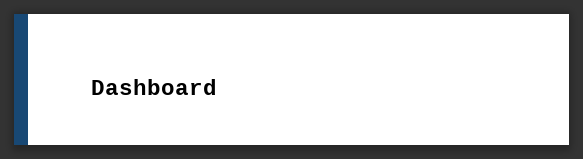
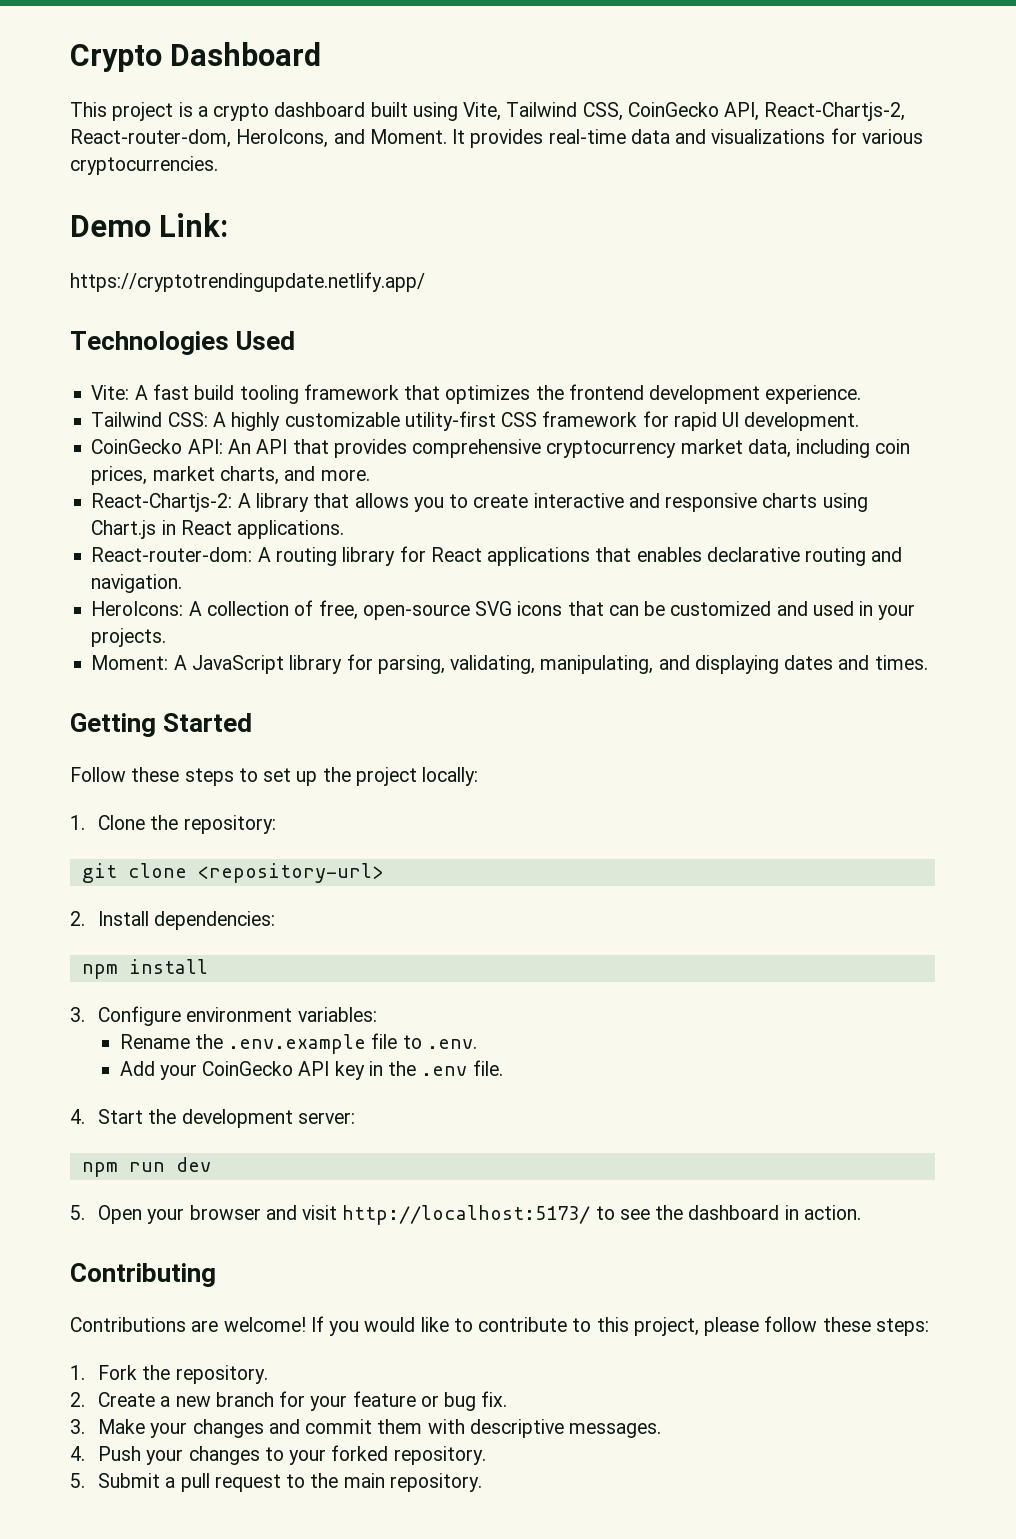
(91, 87) none -> [70,44,162,72] Crypto
(217, 87) none -> [70,102,906,121] [70,128,923,148] [70,156,218,175] [70,213,229,237] [70,272,425,292] [70,331,296,355] [91,384,862,404] [91,411,860,431] [91,439,911,458] [91,466,370,485] [91,493,868,512] [91,520,345,539] [91,546,903,566] [91,574,183,593] [91,600,916,620] [91,628,167,647] [91,654,928,674] [70,713,253,737] [70,767,479,786] [70,815,276,834] [81,863,383,883] [70,911,276,930] [81,959,208,979] [70,1006,377,1026] [119,1033,477,1054] [119,1060,503,1080] [70,1109,355,1128] [81,1157,211,1177] [70,1205,861,1225] [70,1263,216,1287] [70,1316,929,1336] [70,1365,268,1384] [70,1391,508,1411] [70,1419,662,1438] [70,1445,486,1465] [70,1473,482,1492] // This project is a crypto dashboard built using Vite, Tailwind CSS, CoinGecko API, React-Chartjs-2, React-router-dom, HeroIcons, and Moment. It provides real-time data and visualizations for various cryptocurrencies. // Demo Link: // https://cryptotrendingupdate.netlify.app/ // Technologies Used // Vite: A fast build tooling framework that optimizes the frontend development experience. // Tailwind CSS: A highly customizable utility-first CSS framework for rapid UI development. // CoinGecko API: An API that provides comprehensive cryptocurrency market data, including coin prices, market charts, and more. // React-Chartjs-2: A library that allows you to create interactive and responsive charts using Chart.js in React applications. // React-router-dom: A routing library for React applications that enables declarative routing and navigation. // HeroIcons: A collection of free, open-source SVG icons that can be customized and used in your projects. // Moment: A JavaScript library for parsing, validating, manipulating, and displaying dates and times. // Getting Started // Follow these steps to set up the project locally: // 1. Clone the repository: // git clone <repository-url> // 2. Install dependencies: // npm install // 3. Configure environment variables: // Rename the .env.example file to .env. // Add your CoinGecko API key in the .env file. // 4. Start the development server: // npm run dev // 5. Open your browser and visit http://localhost:5173/ to see the dashboard in action. // Contributing // Contributions are welcome! If you would like to contribute to this project, please follow these steps: // 1. Fork the repository. // 2. Create a new branch for your feature or bug fix. // 3. Make your changes and commit them with descriptive messages. // 4. Push your changes to your forked repository. // 5. Submit a pull request to the main repository.

